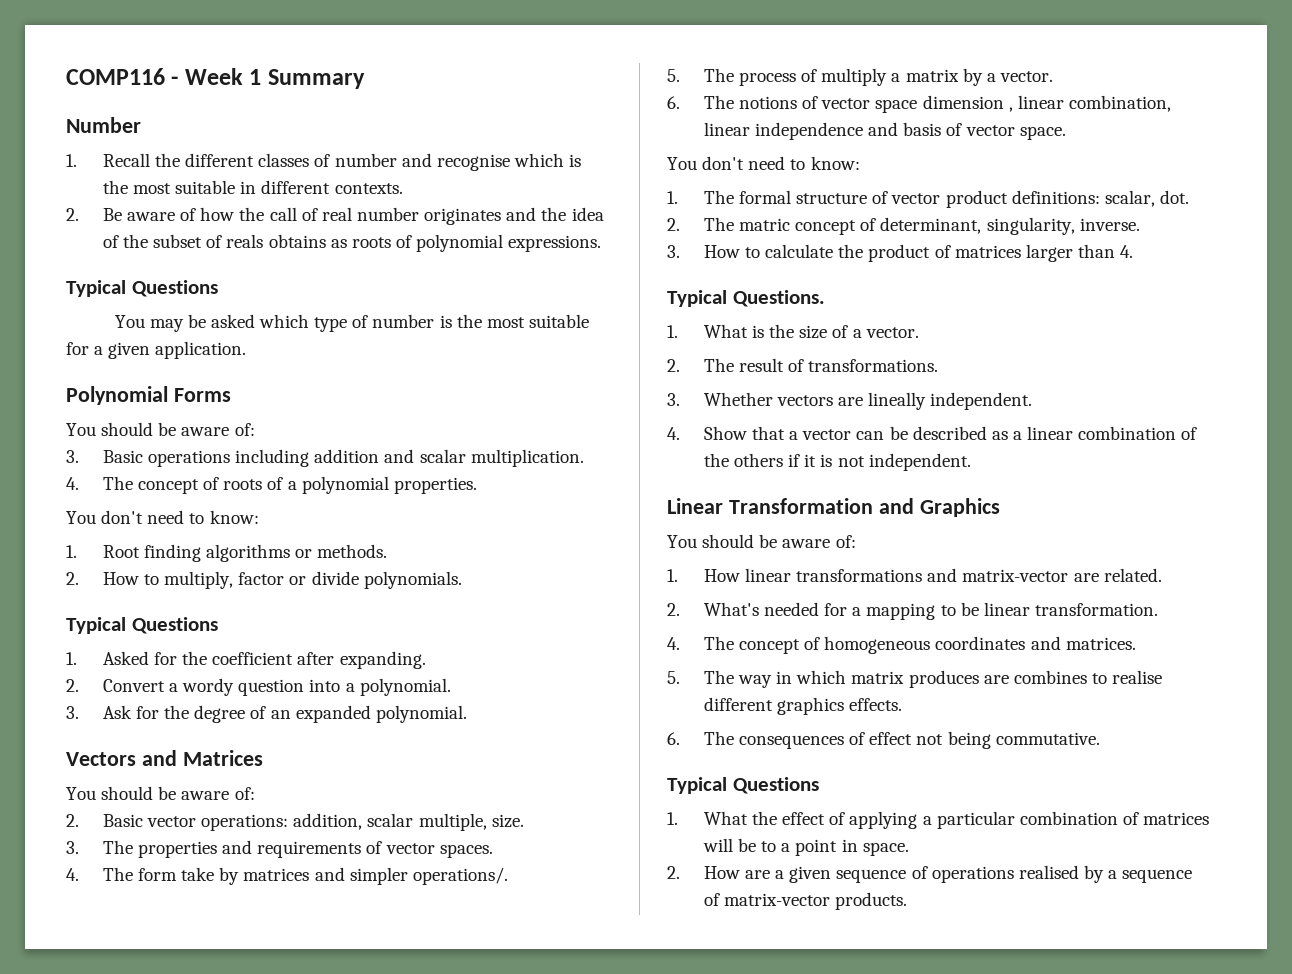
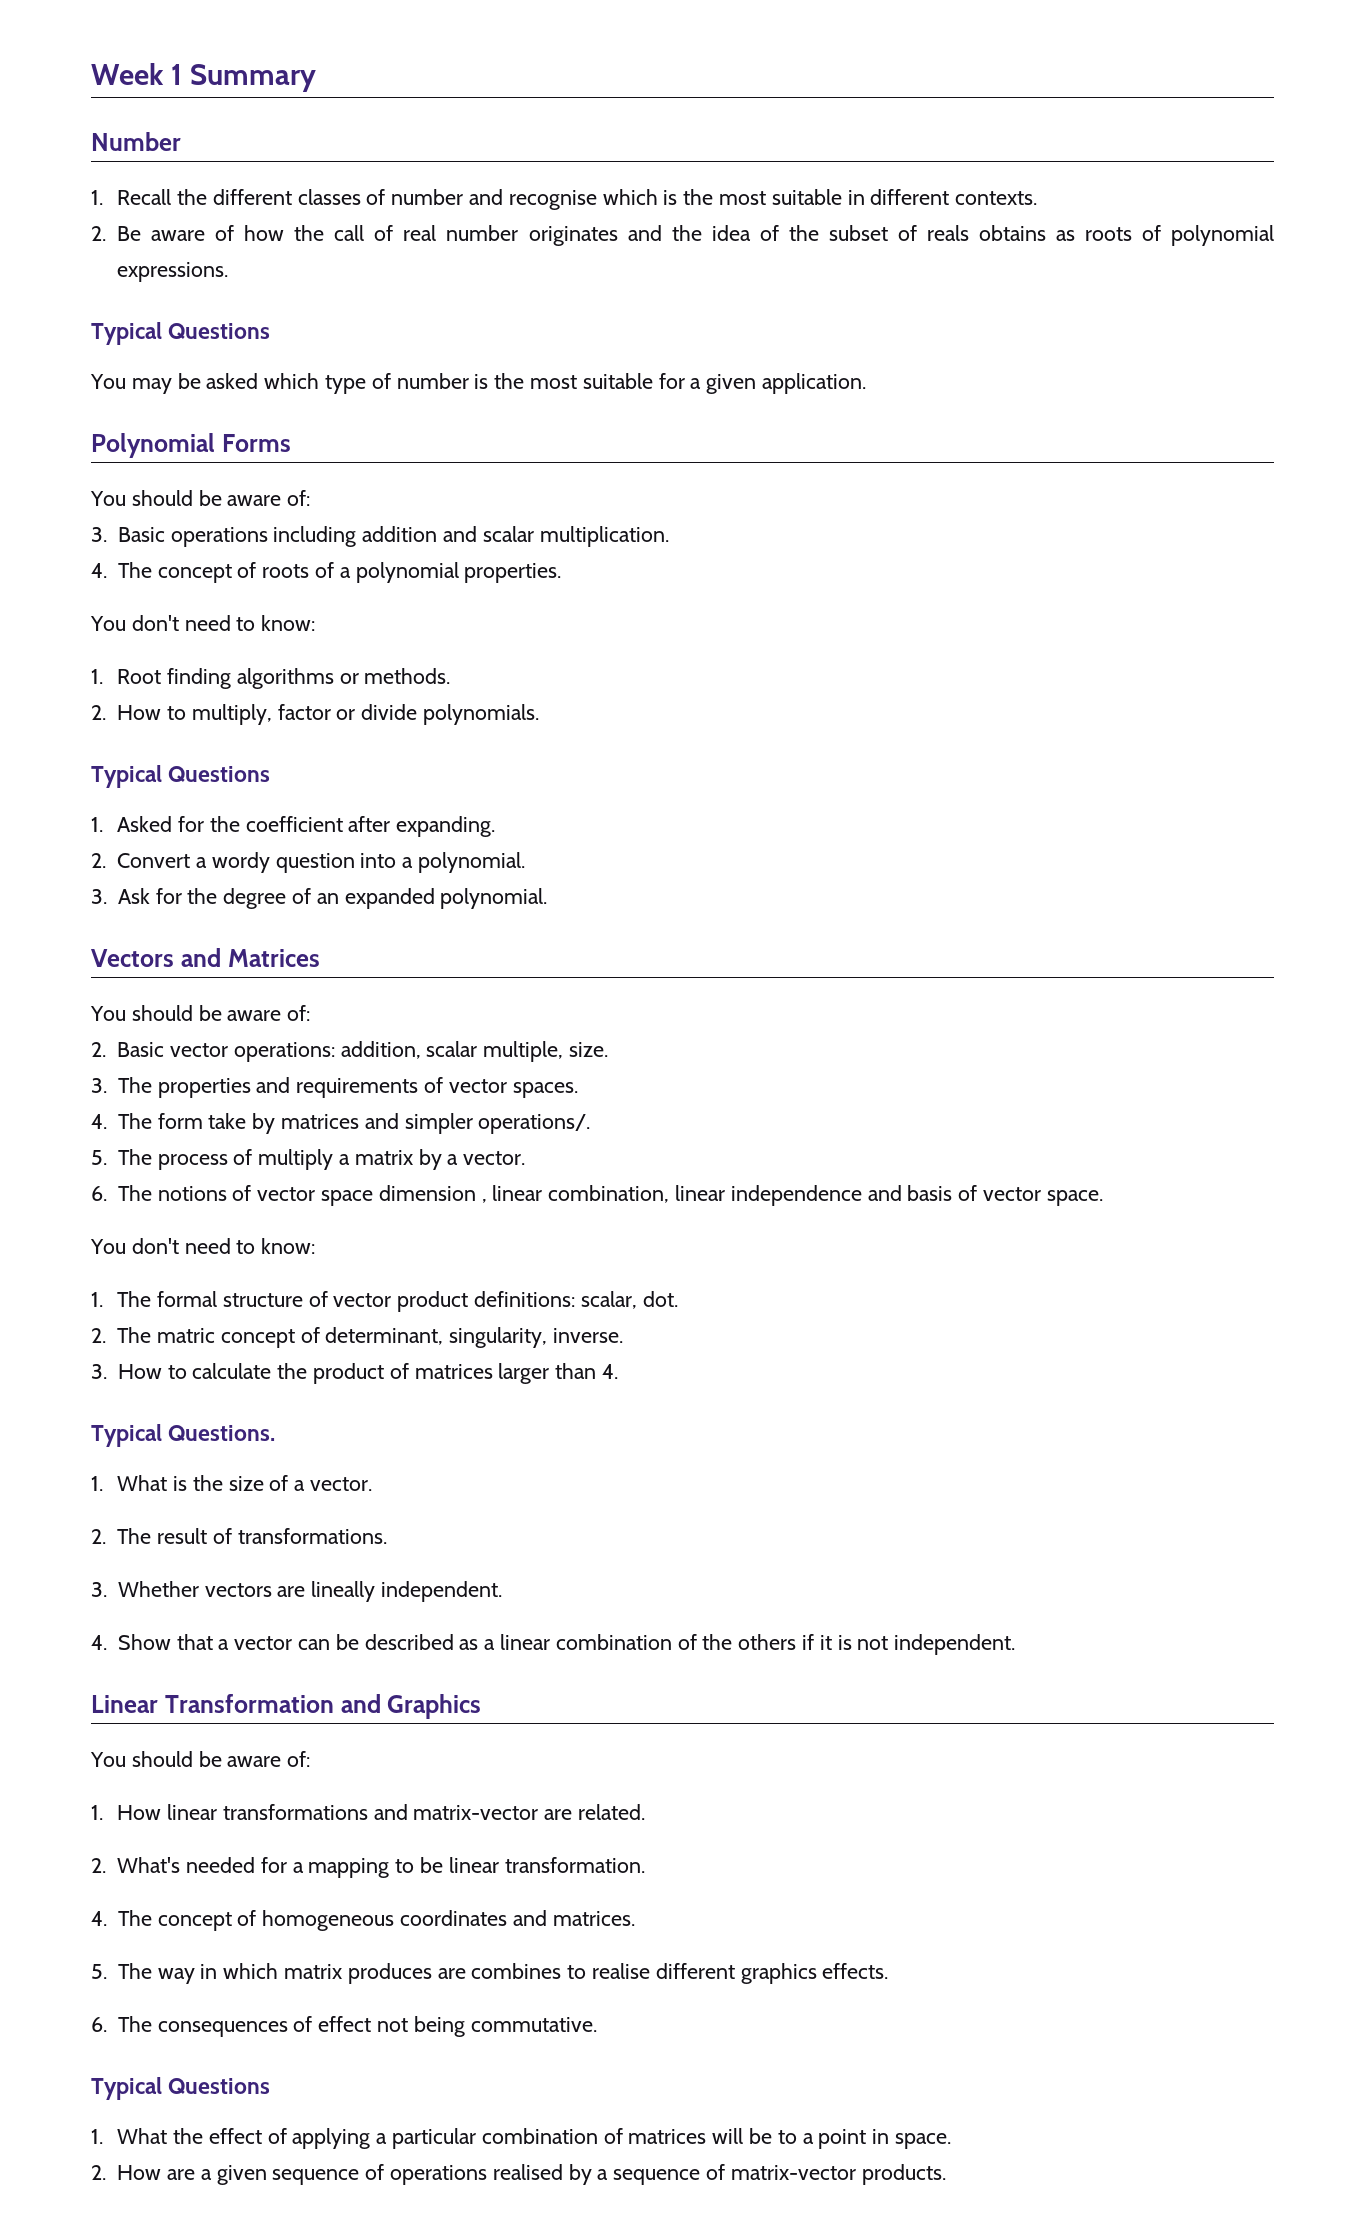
[66,68,179,85] COMP116 - -> (91, 74) none

